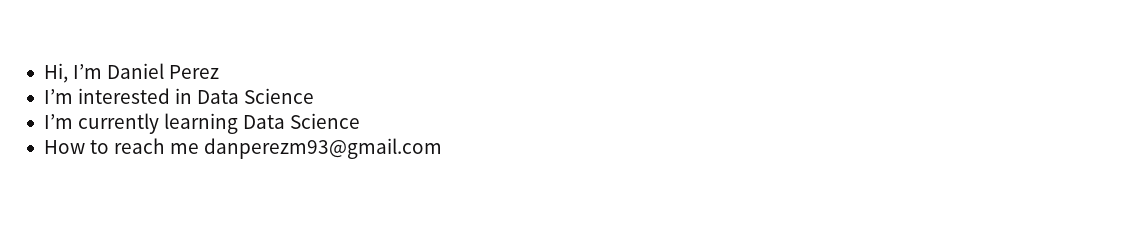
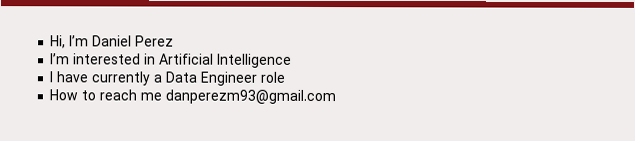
[197,88,315,104] [43,113,361,134] Data Science // I’m currently learning Data Science -> [159,53,293,68] [49,71,286,86] Artificial Intelligence // I have currently a Data Engineer role

